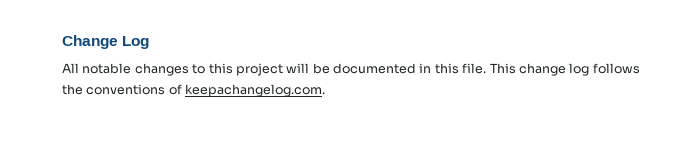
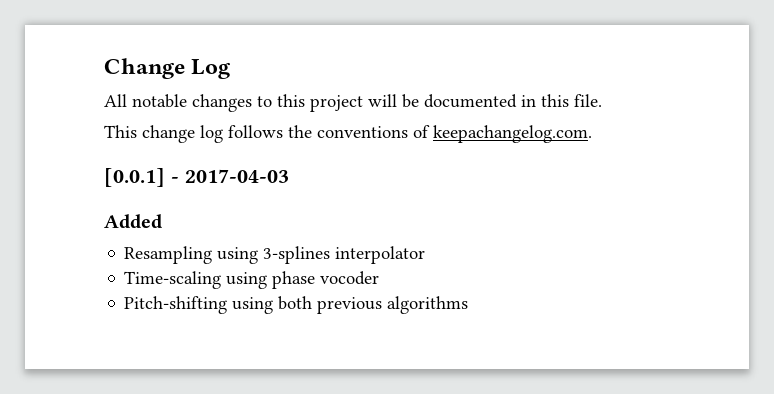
(487, 68) none -> (602, 100) //
(326, 90) none -> [104,168,289,187] [104,214,162,229] [124,246,426,264] [124,271,380,289] [124,296,469,314] // [0.0.1] - 2017-04-03 // Added // Resampling using 3-splines interpolator // Time-scaling using phase vocoder // Pitch-shifting using both previous algorithms

